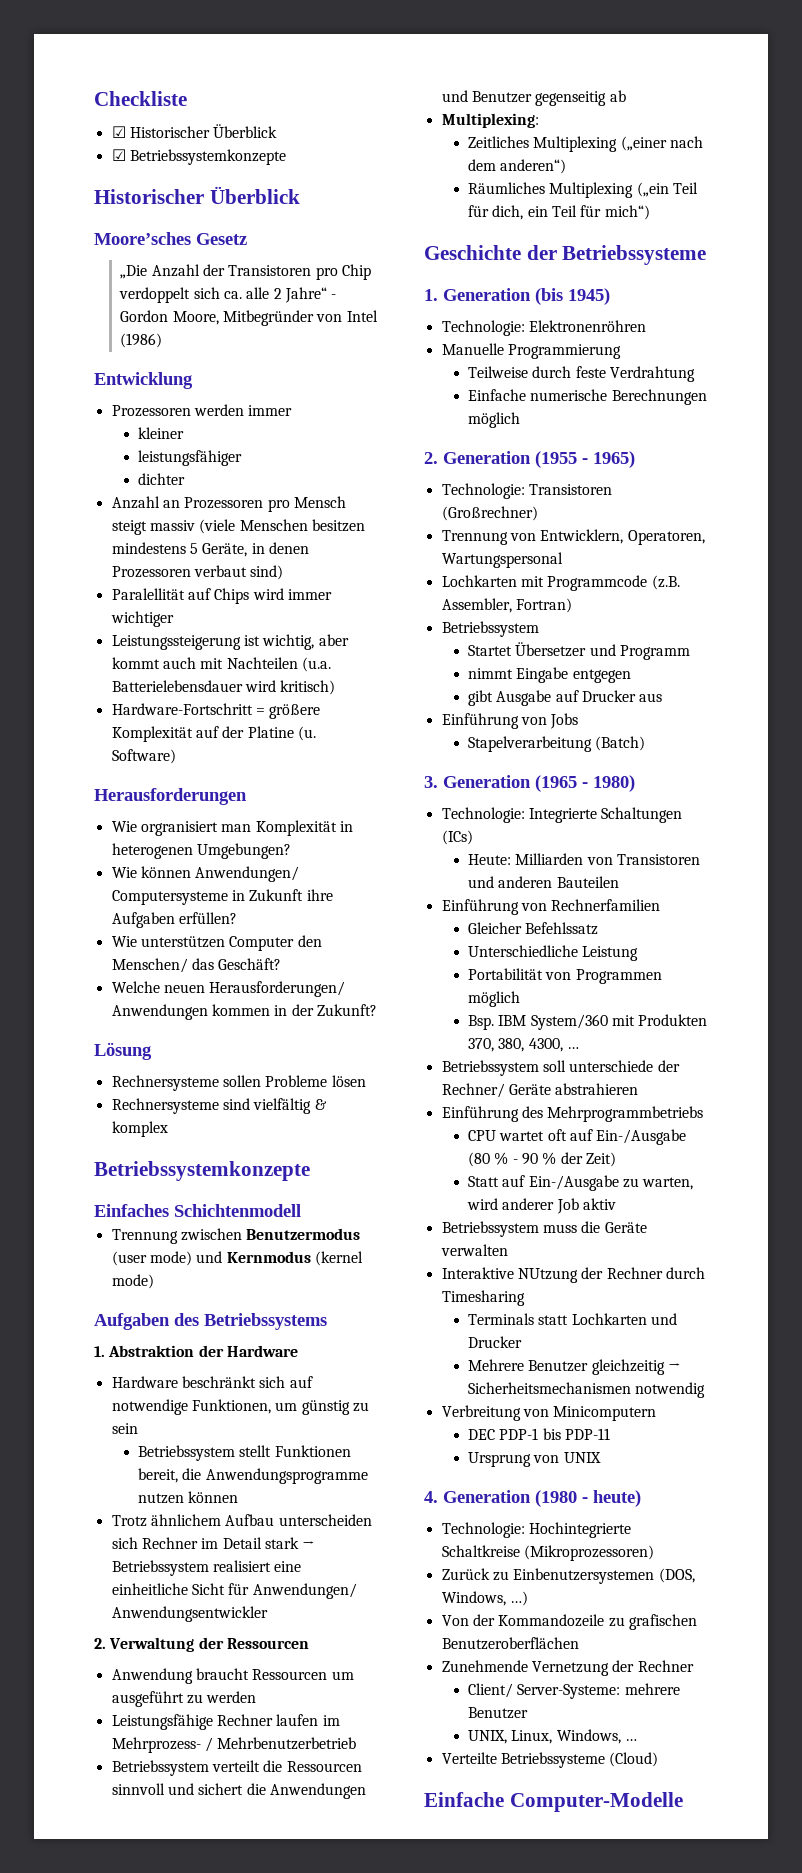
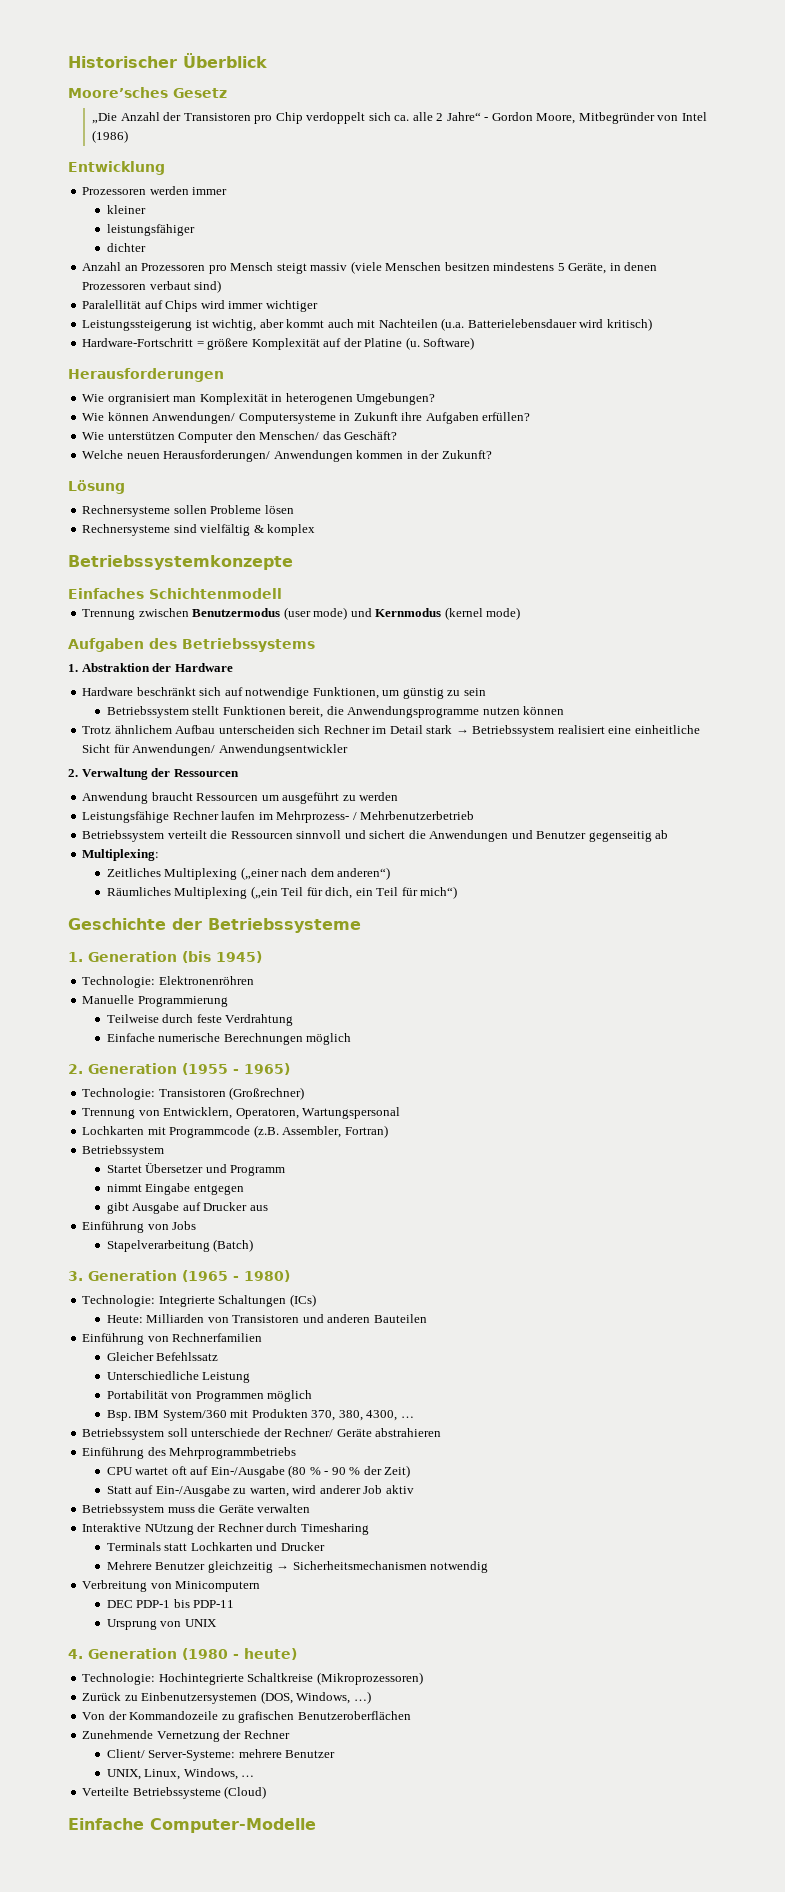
[94,91,187,106] [111,124,278,138] [111,149,286,165] Checkliste // ☑ Historischer Überblick // ☑ Betriebssystemkonzepte // -> (68, 62) none

